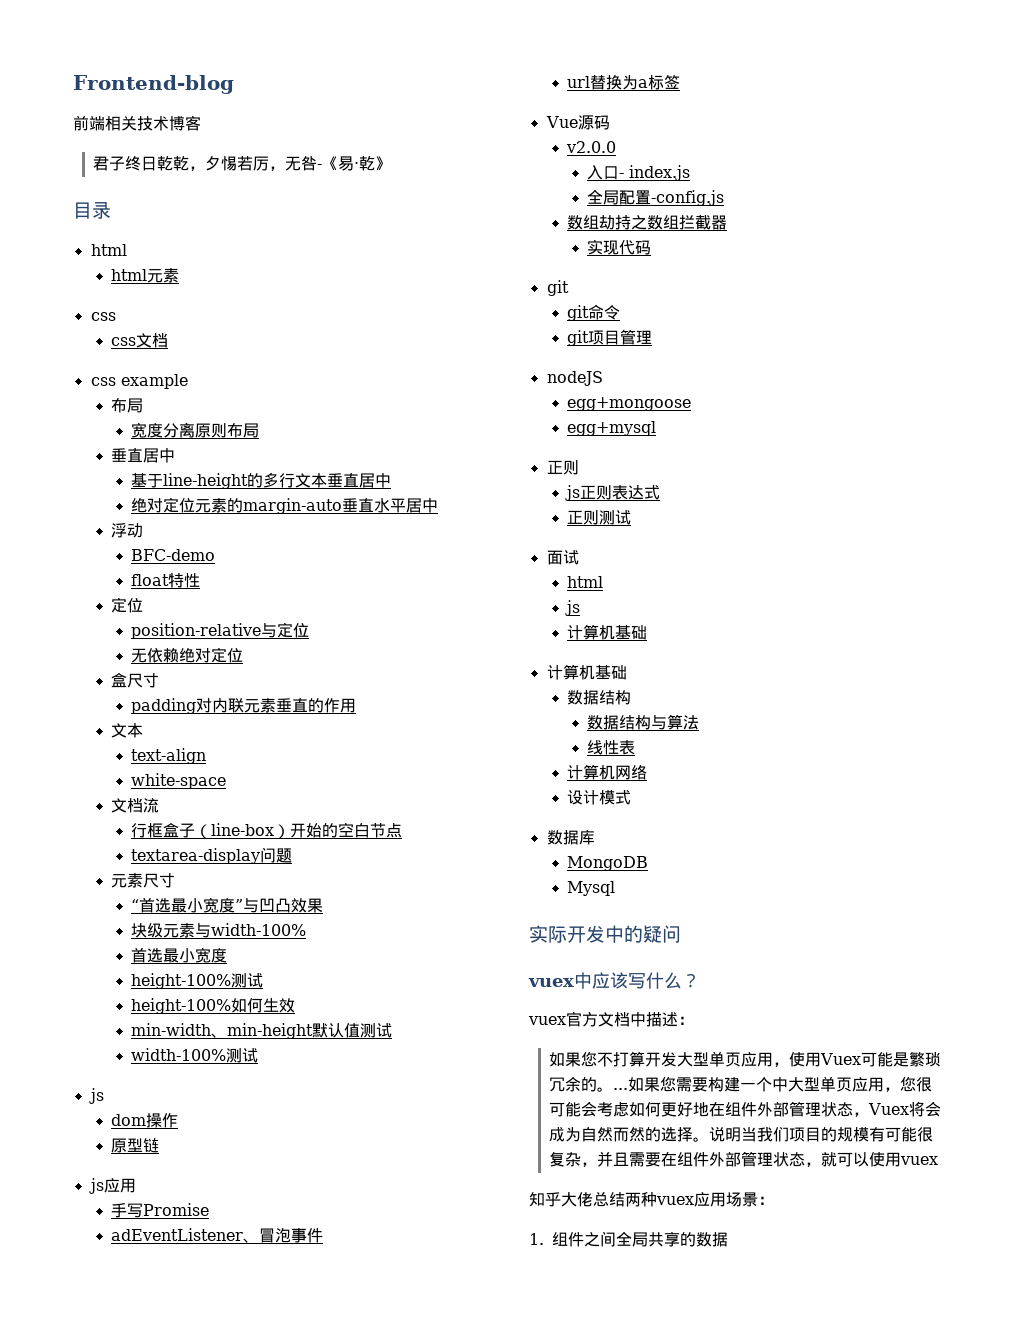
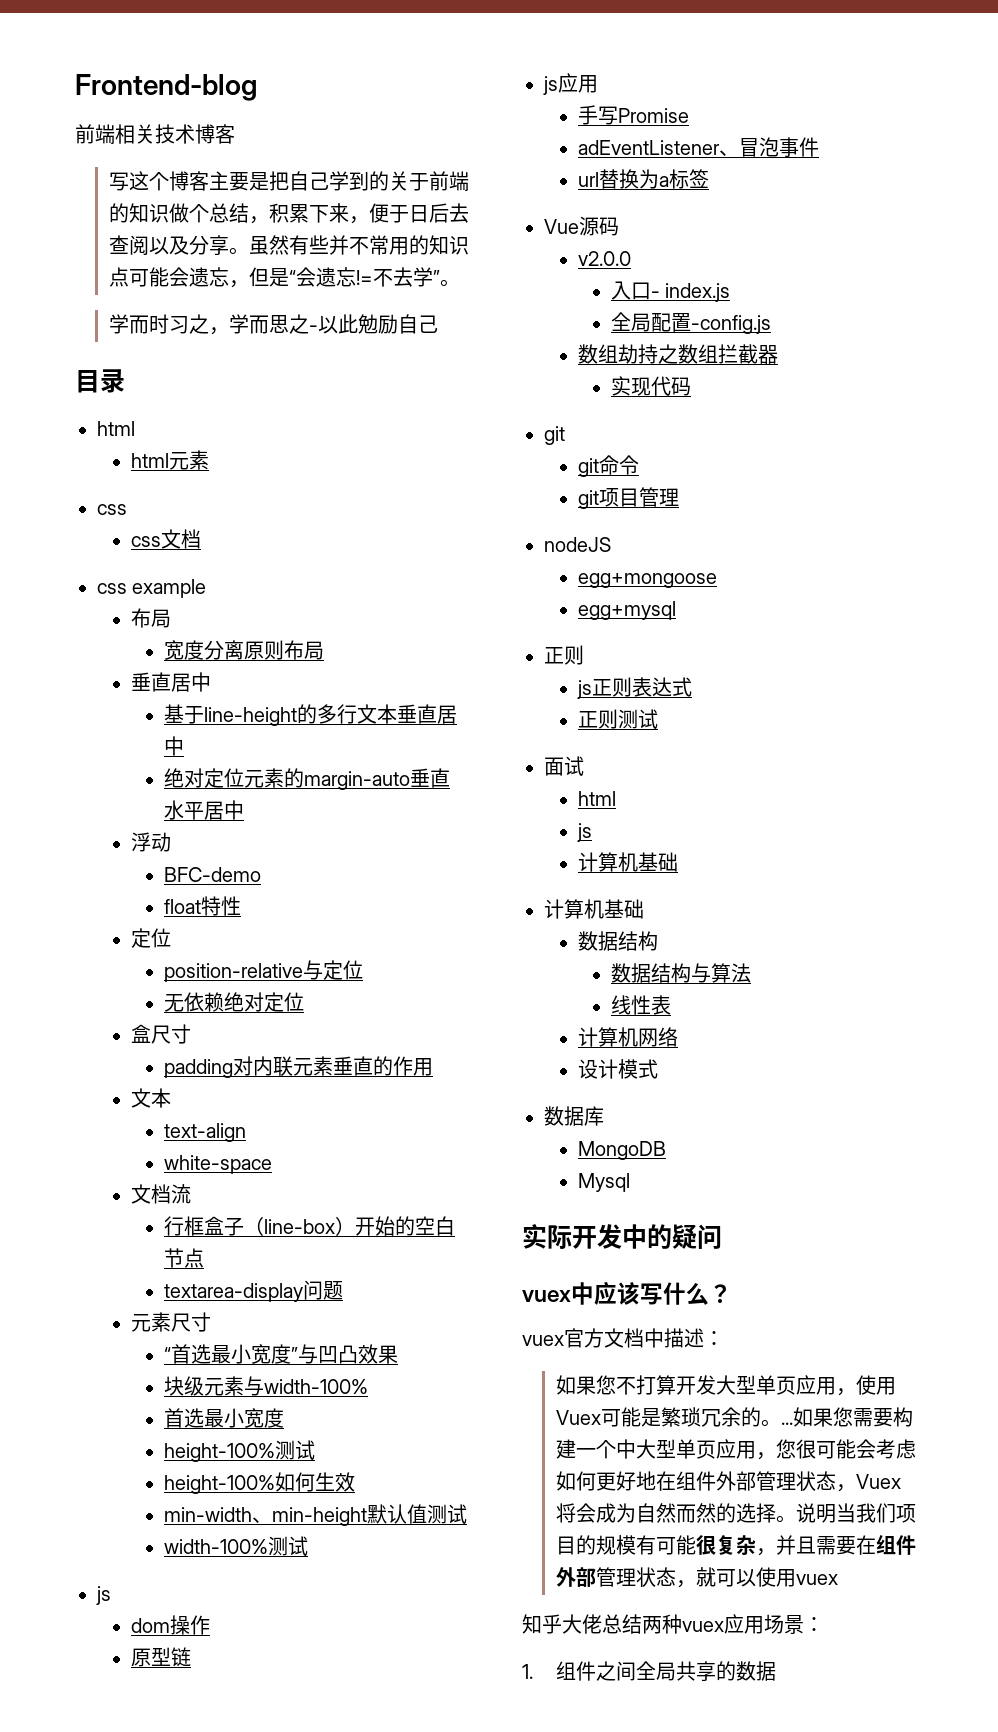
[93,156,392,171] 君子终日乾乾，夕惕若厉，无咎-《易·乾》 -> [108,171,469,191] [108,203,469,224] [108,235,469,256] [108,267,460,288] [108,314,438,335] 写这个博客主要是把自己学到的关于前端的知识做个总结，积累下来，便于日后去查阅以及分享。虽然有些并不常用的知识点可能会遗忘，但是“会遗忘!=不去学”。 // 学而时习之，学而思之-以此勉励自己

